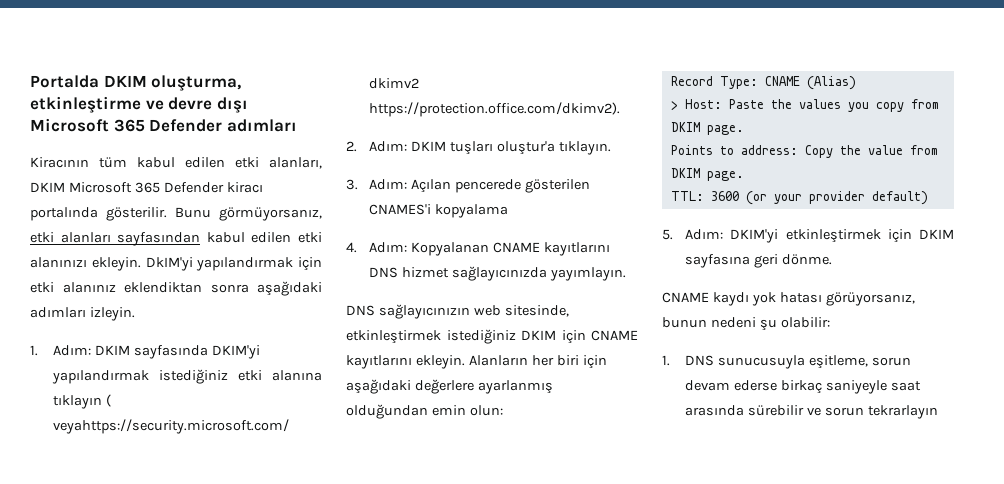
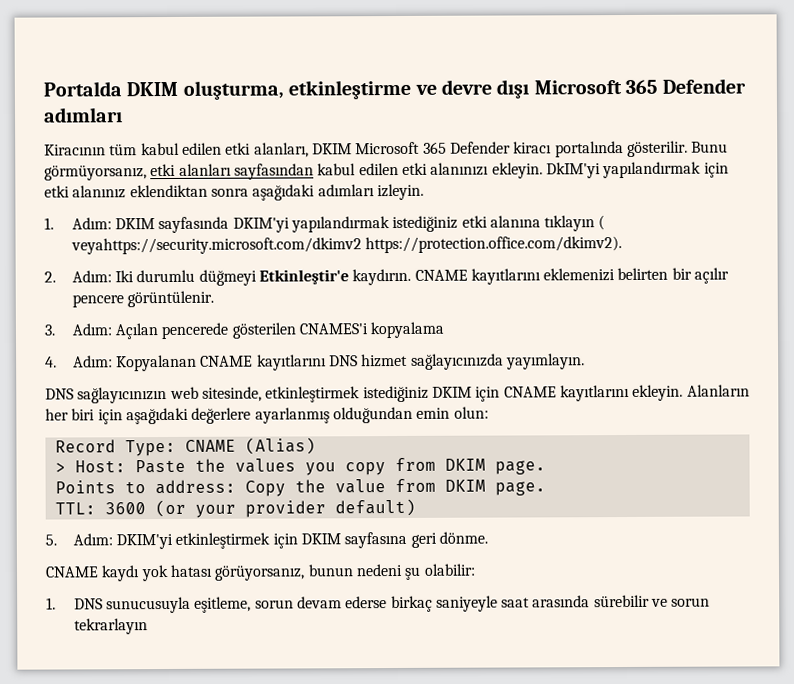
[411,141,611,155] DKIM tuşları oluştur'a tıklayın. -> [114,267,730,286] [71,290,214,308] Iki durumlu düğmeyi Etkinleştir'e kaydırın. CNAME kayıtlarını eklemenizi belirten bir açılır pencere görüntülenir.

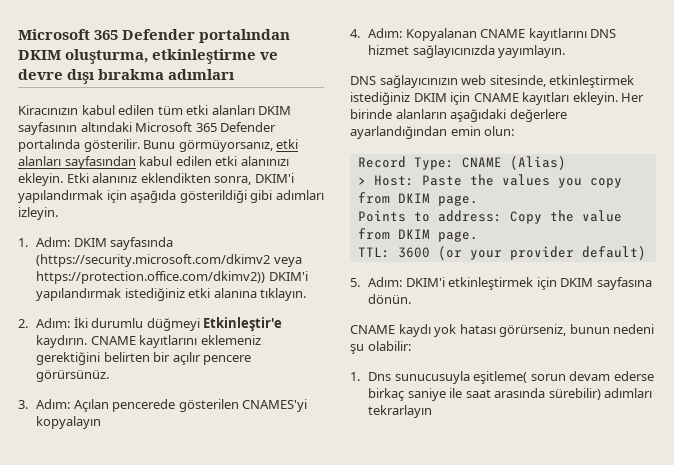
[43,81,122,97] Portalda -> [18,29,291,43] Microsoft 365 Defender portalından
[533,78,746,95] [43,107,123,123] [44,141,553,158] Microsoft 365 Defender adımları // Kiracının tüm kabul edilen etki alanları, DKIM Microsoft 365 Defender kiracı -> [98,69,236,80] [18,105,292,115] [18,122,277,135] bırakma adımları // Kiracınızın kabul edilen tüm etki alanları DKIM sayfasının altındaki Microsoft 365 Defender
[545,161,729,179] [44,184,316,201] DkIM'yi yapılandırmak için etki alanınız eklendiktan sonra aşağıdaki -> [66,173,294,185] [18,190,273,203] Etki alanınız eklendikten sonra, DKIM'i yapılandırmak için aşağıda gösterildiği gibi
[232,215,606,233] [70,236,622,255] DKIM'yi yapılandırmak istediğiniz etki alanına tıklayın ( veyahttps://security.microsoft.com/dkimv2 https://protection.office.com/dkimv2). -> [36,254,302,267] [36,271,308,284] [36,288,307,301] (https://security.microsoft.com/dkimv2 veya https://protection.office.com/dkimv2)) DKIM'i yapılandırmak istediğiniz etki alanına tıklayın.
[114,270,134,283] Iki -> [73,317,88,328] İki
[543,268,616,282] eklemenizi -> [200,335,261,345] [36,352,101,365] eklemeniz gerektiğini
[126,290,214,308] görüntülenir. -> [36,370,110,382] görürsünüz.
[298,321,445,339] CNAMES'i kopyalama -> [242,399,308,412] [36,416,102,429] CNAMES'yi kopyalayın
[559,384,750,402] [45,406,413,425] kayıtlarını ekleyin. Alanların her biri için aşağıdaki değerlere ayarlanmış olduğundan -> [522,92,645,105] [350,109,567,122] [350,126,447,139] kayıtları ekleyin. Her birinde alanların aşağıdaki değerlere ayarlandığından
[115,533,173,550] DKIM'yi -> [405,277,445,287] DKIM'i
[410,531,488,548] geri dönme. -> [368,294,412,304] dönün.
[214,565,306,581] görüyorsanız, -> [499,324,567,337] görürseniz,
[73,596,252,614] DNS sunucusuyla eşitleme, -> [368,371,528,384] Dns sunucusuyla eşitleme(
[435,594,711,612] saniyeyle saat arasında sürebilir ve sorun -> [407,388,653,401] saniye ile saat arasında sürebilir) adımları

